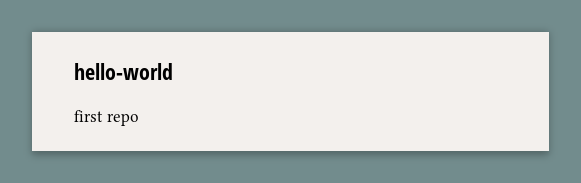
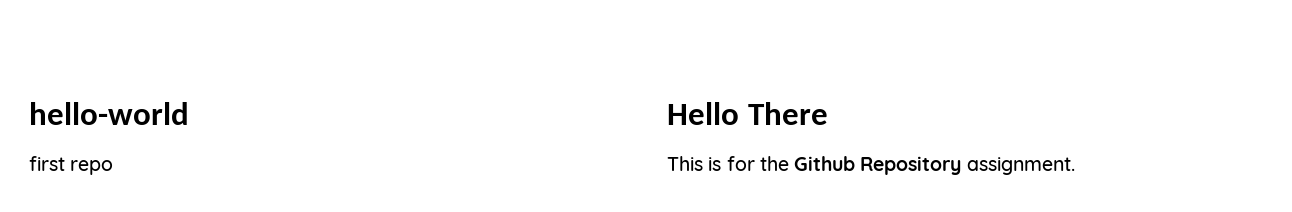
(139, 119) none -> [667,102,828,125] [667,156,1075,175] // Hello There // This is for the Github Repository assignment.

